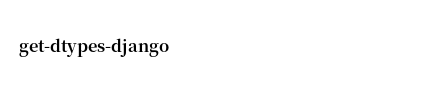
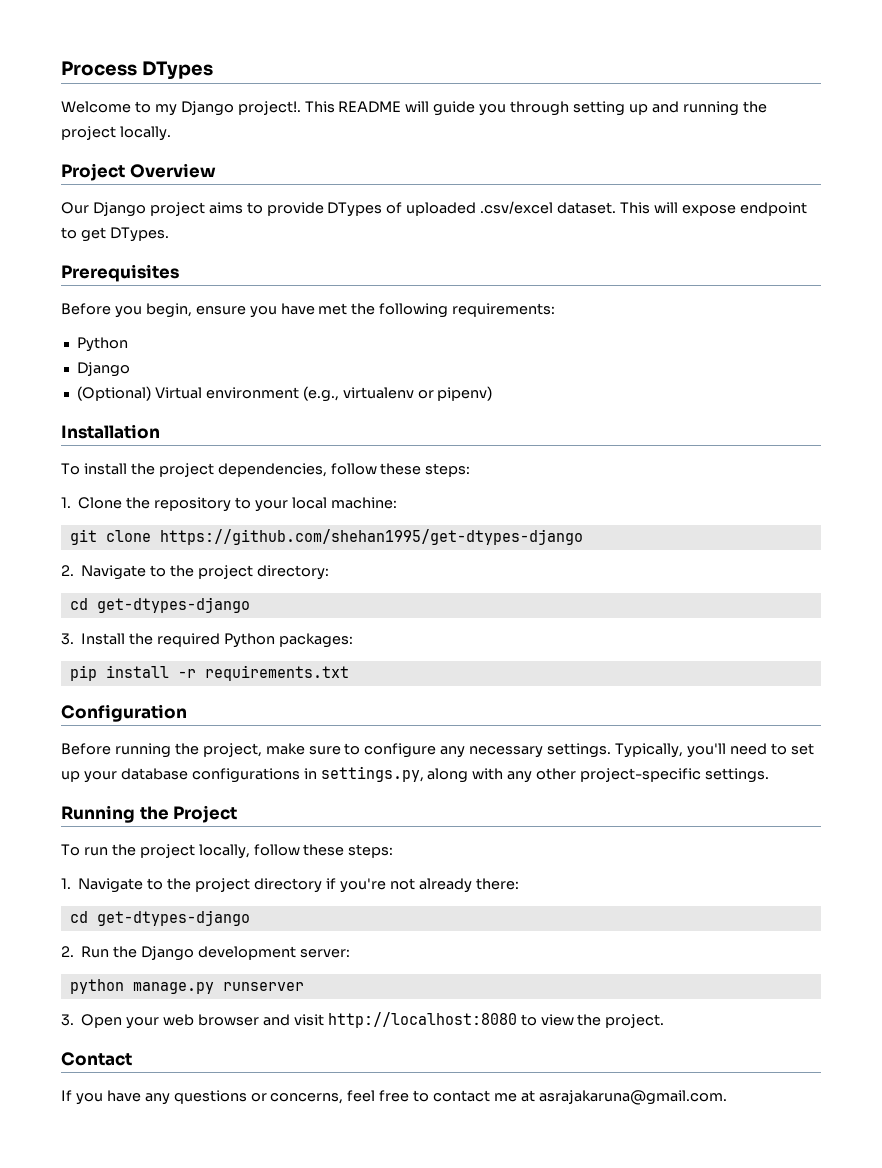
[19,38,169,57] get-dtypes-django -> [61,61,213,80] [61,101,767,116] [61,126,171,141] [61,163,216,181] [61,201,807,217] [61,227,169,242] [61,264,179,282] [61,303,556,318] [76,337,128,352] [76,362,130,377] [76,386,493,402] [61,424,160,439] [61,463,471,477] [61,497,397,512] [69,529,583,545] [61,565,329,580] [69,597,250,613] [61,633,353,648] [69,665,349,681] [61,704,187,722] [61,743,814,758] [61,766,770,783] [61,805,238,823] [61,844,394,859] [61,878,519,893] [69,910,250,926] [61,946,350,961] [69,979,304,994] [61,1012,665,1029] [61,1052,132,1066] [61,1090,727,1105] Process DTypes // Welcome to my Django project!. This README will guide you through setting up and running the project locally. // Project Overview // Our Django project aims to provide DTypes of uploaded .csv/excel dataset. This will expose endpoint to get DTypes. // Prerequisites // Before you begin, ensure you have met the following requirements: // Python // Django // (Optional) Virtual environment (e.g., virtualenv or pipenv) // Installation // To install the project dependencies, follow these steps: // 1. Clone the repository to your local machine: // git clone https://github.com/shehan1995/get-dtypes-django // 2. Navigate to the project directory: // cd get-dtypes-django // 3. Install the required Python packages: // pip install -r requirements.txt // Configuration // Before running the project, make sure to configure any necessary settings. Typically, you'll need to set up your database configurations in settings.py, along with any other project-specific settings. // Running the Project // To run the project locally, follow these steps: // 1. Navigate to the project directory if you're not already there: // cd get-dtypes-django // 2. Run the Django development server: // python manage.py runserver // 3. Open your web browser and visit http://localhost:8080 to view the project. // Contact // If you have any questions or concerns, feel free to contact me at asrajakaruna@gmail.com.

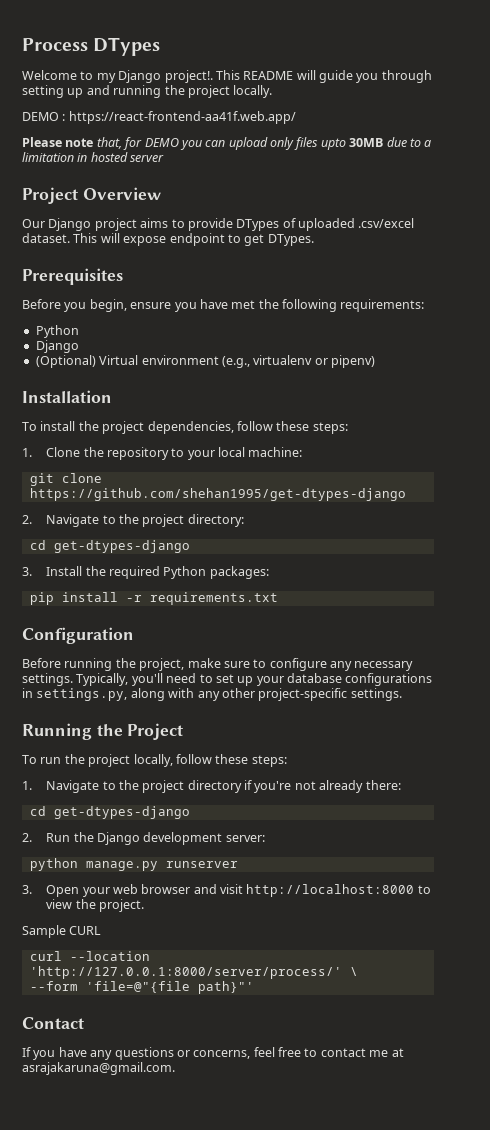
(171, 133) none -> [22,111,296,124] [22,137,432,150] [22,152,165,162] // DEMO : https://react-frontend-aa41f.web.app/ // Please note that, for DEMO you can upload only files upto 30MB due to a limitation in hosted server
[327,1012,517,1028] http://localhost:8080 -> [246,884,415,897] http://localhost:8000
(665, 1021) none -> [22,925,102,938] [29,951,150,961] [29,966,358,979] [29,981,254,994] // Sample CURL // curl --location 'http://127.0.0.1:8000/server/process/' \ // --form 'file=@"{file path}"'

